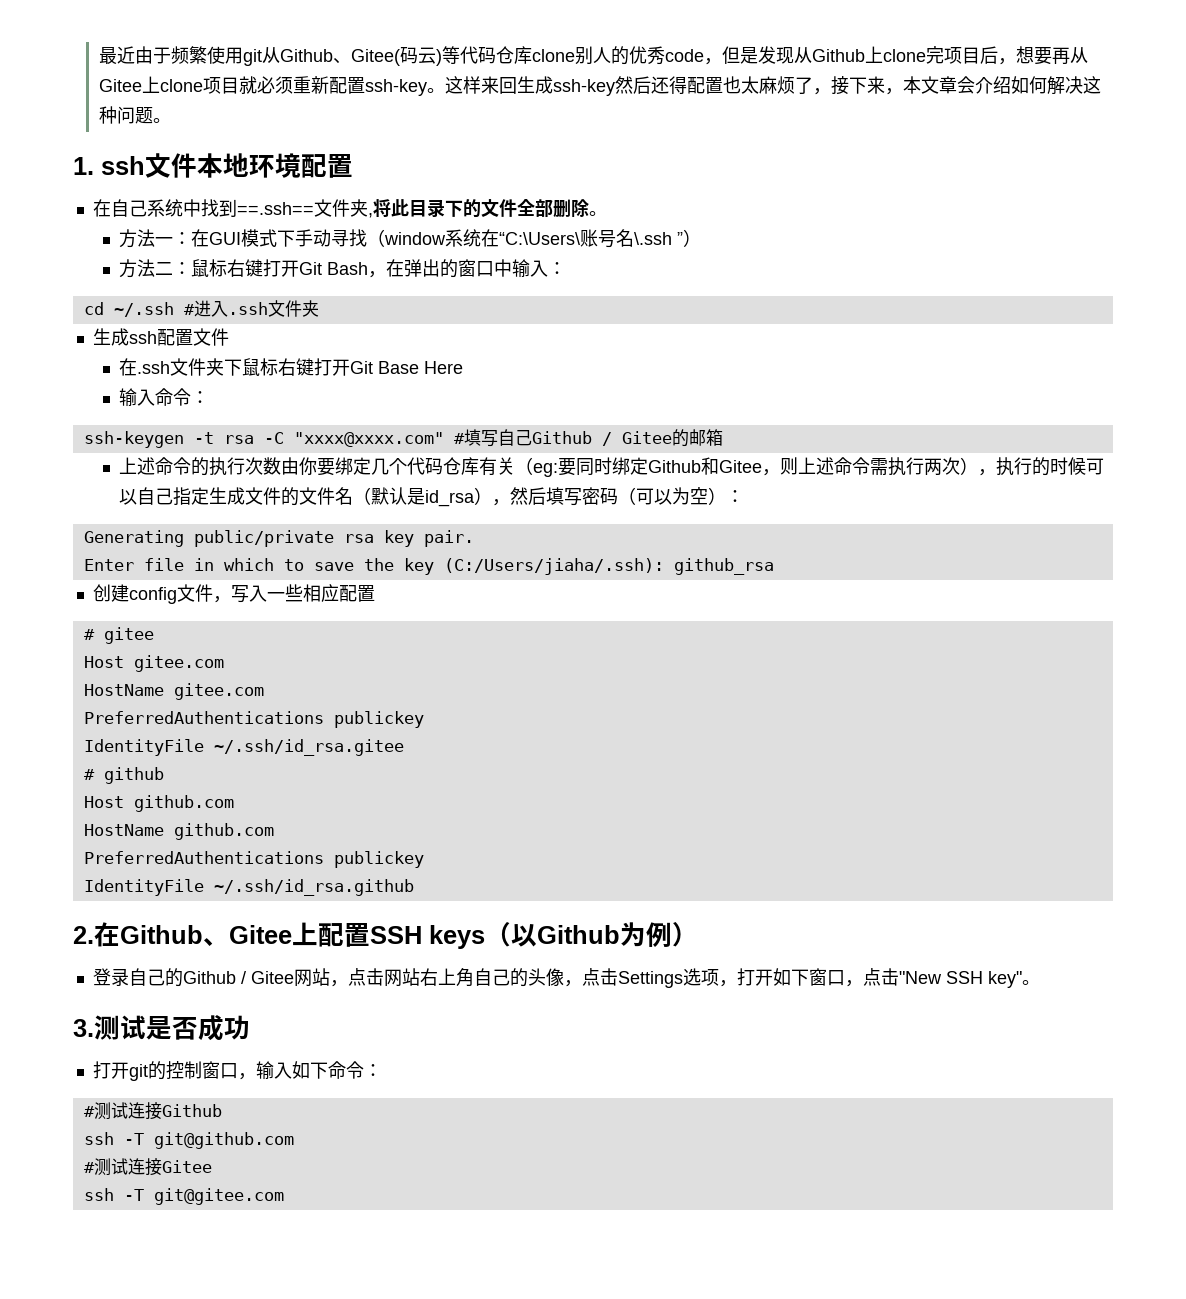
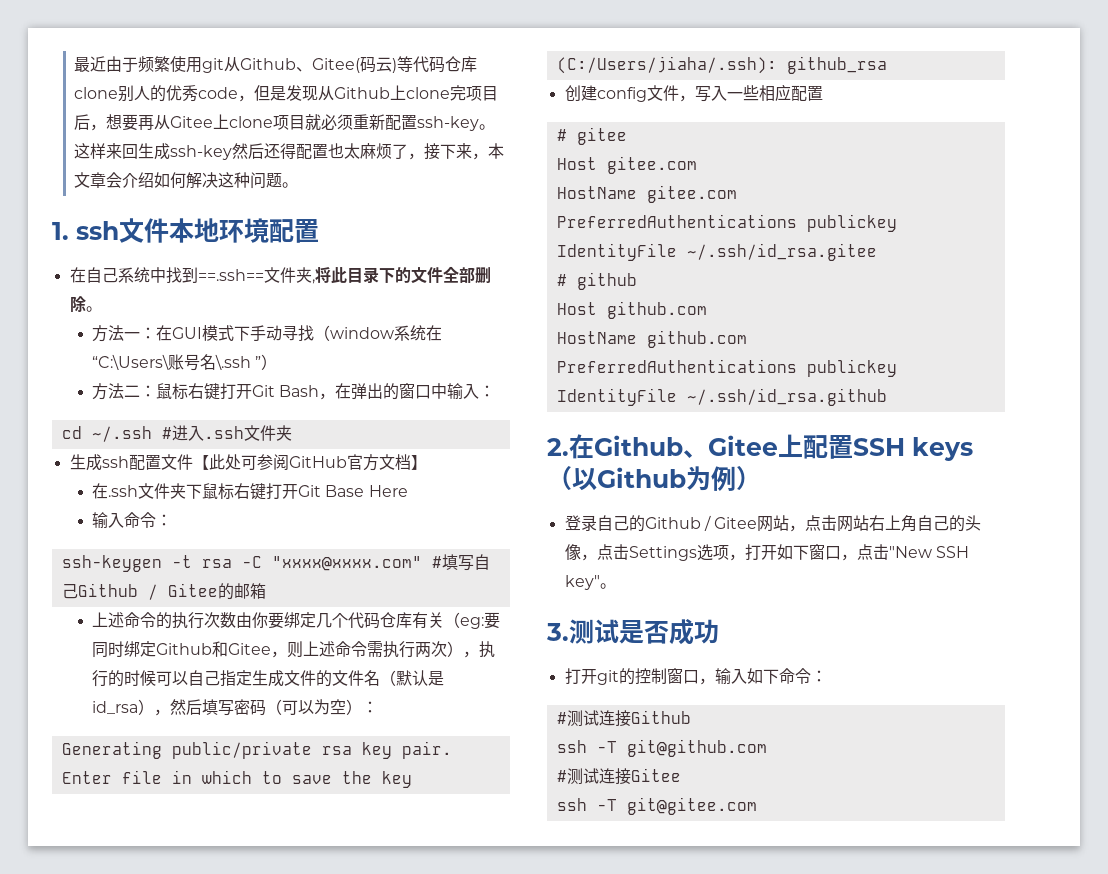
(229, 337) none -> [192,454,427,471] 【此处可参阅GitHub官方文档】

